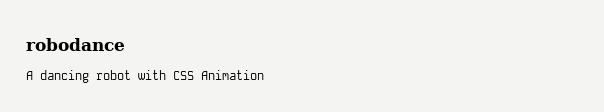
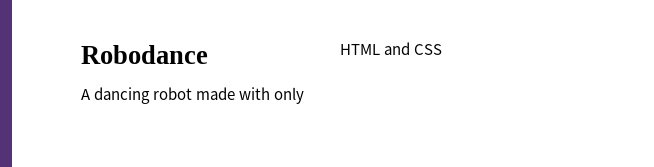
[26,38,125,51] robodance -> [81,45,208,64] Robodance
[138,70,264,80] with CSS Animation -> [196,87,305,104] [340,42,443,55] made with only HTML and CSS

